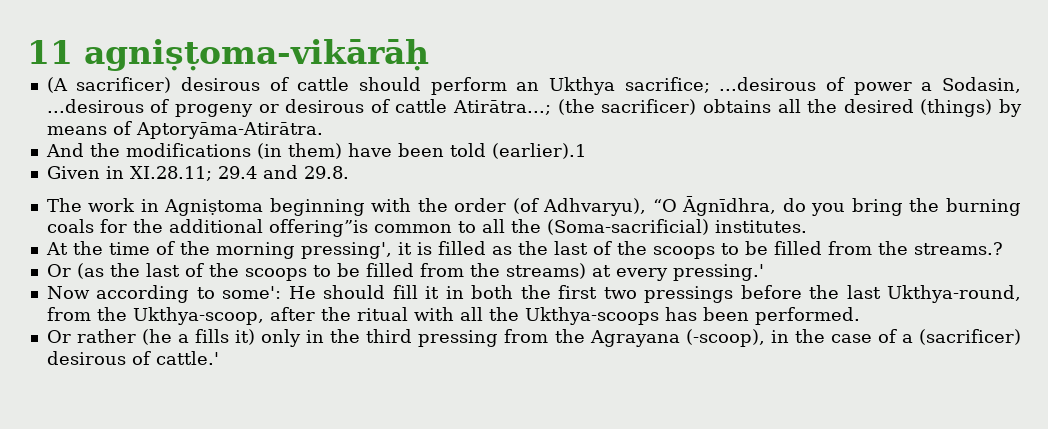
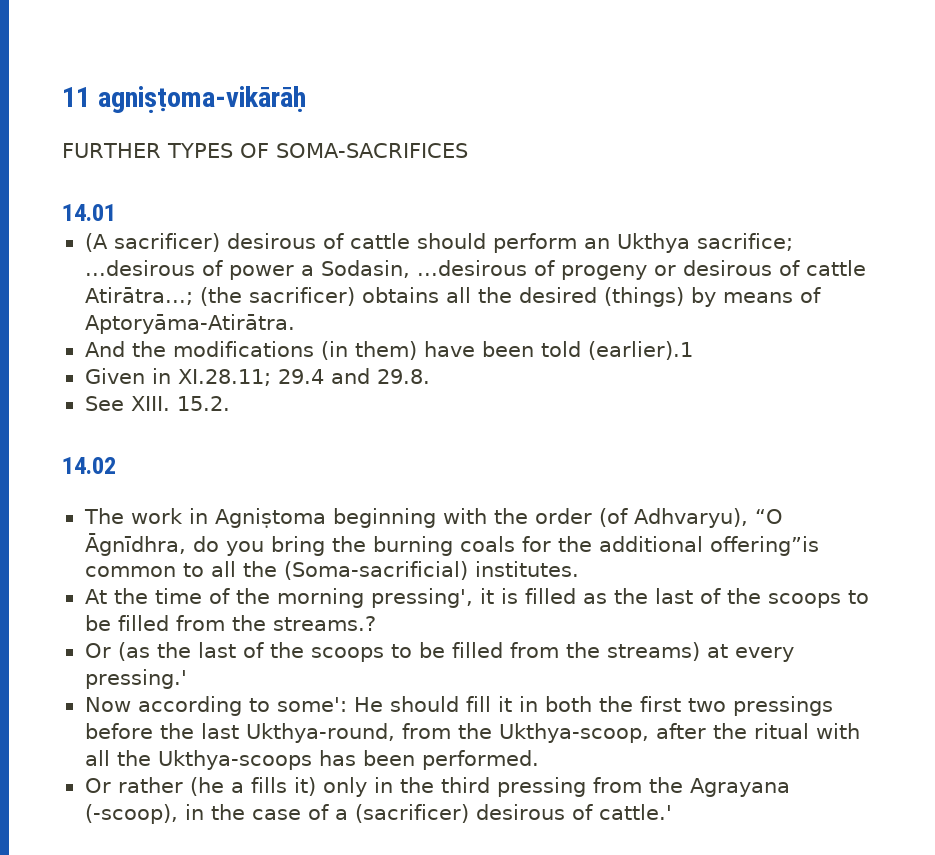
(429, 55) none -> [62,143,468,158] [62,204,116,221] // FURTHER TYPES OF SOMA-SACRIFICES // 14.01
(349, 172) none -> [84,396,230,411] [62,457,116,474] // See XIII. 15.2. // 14.02

